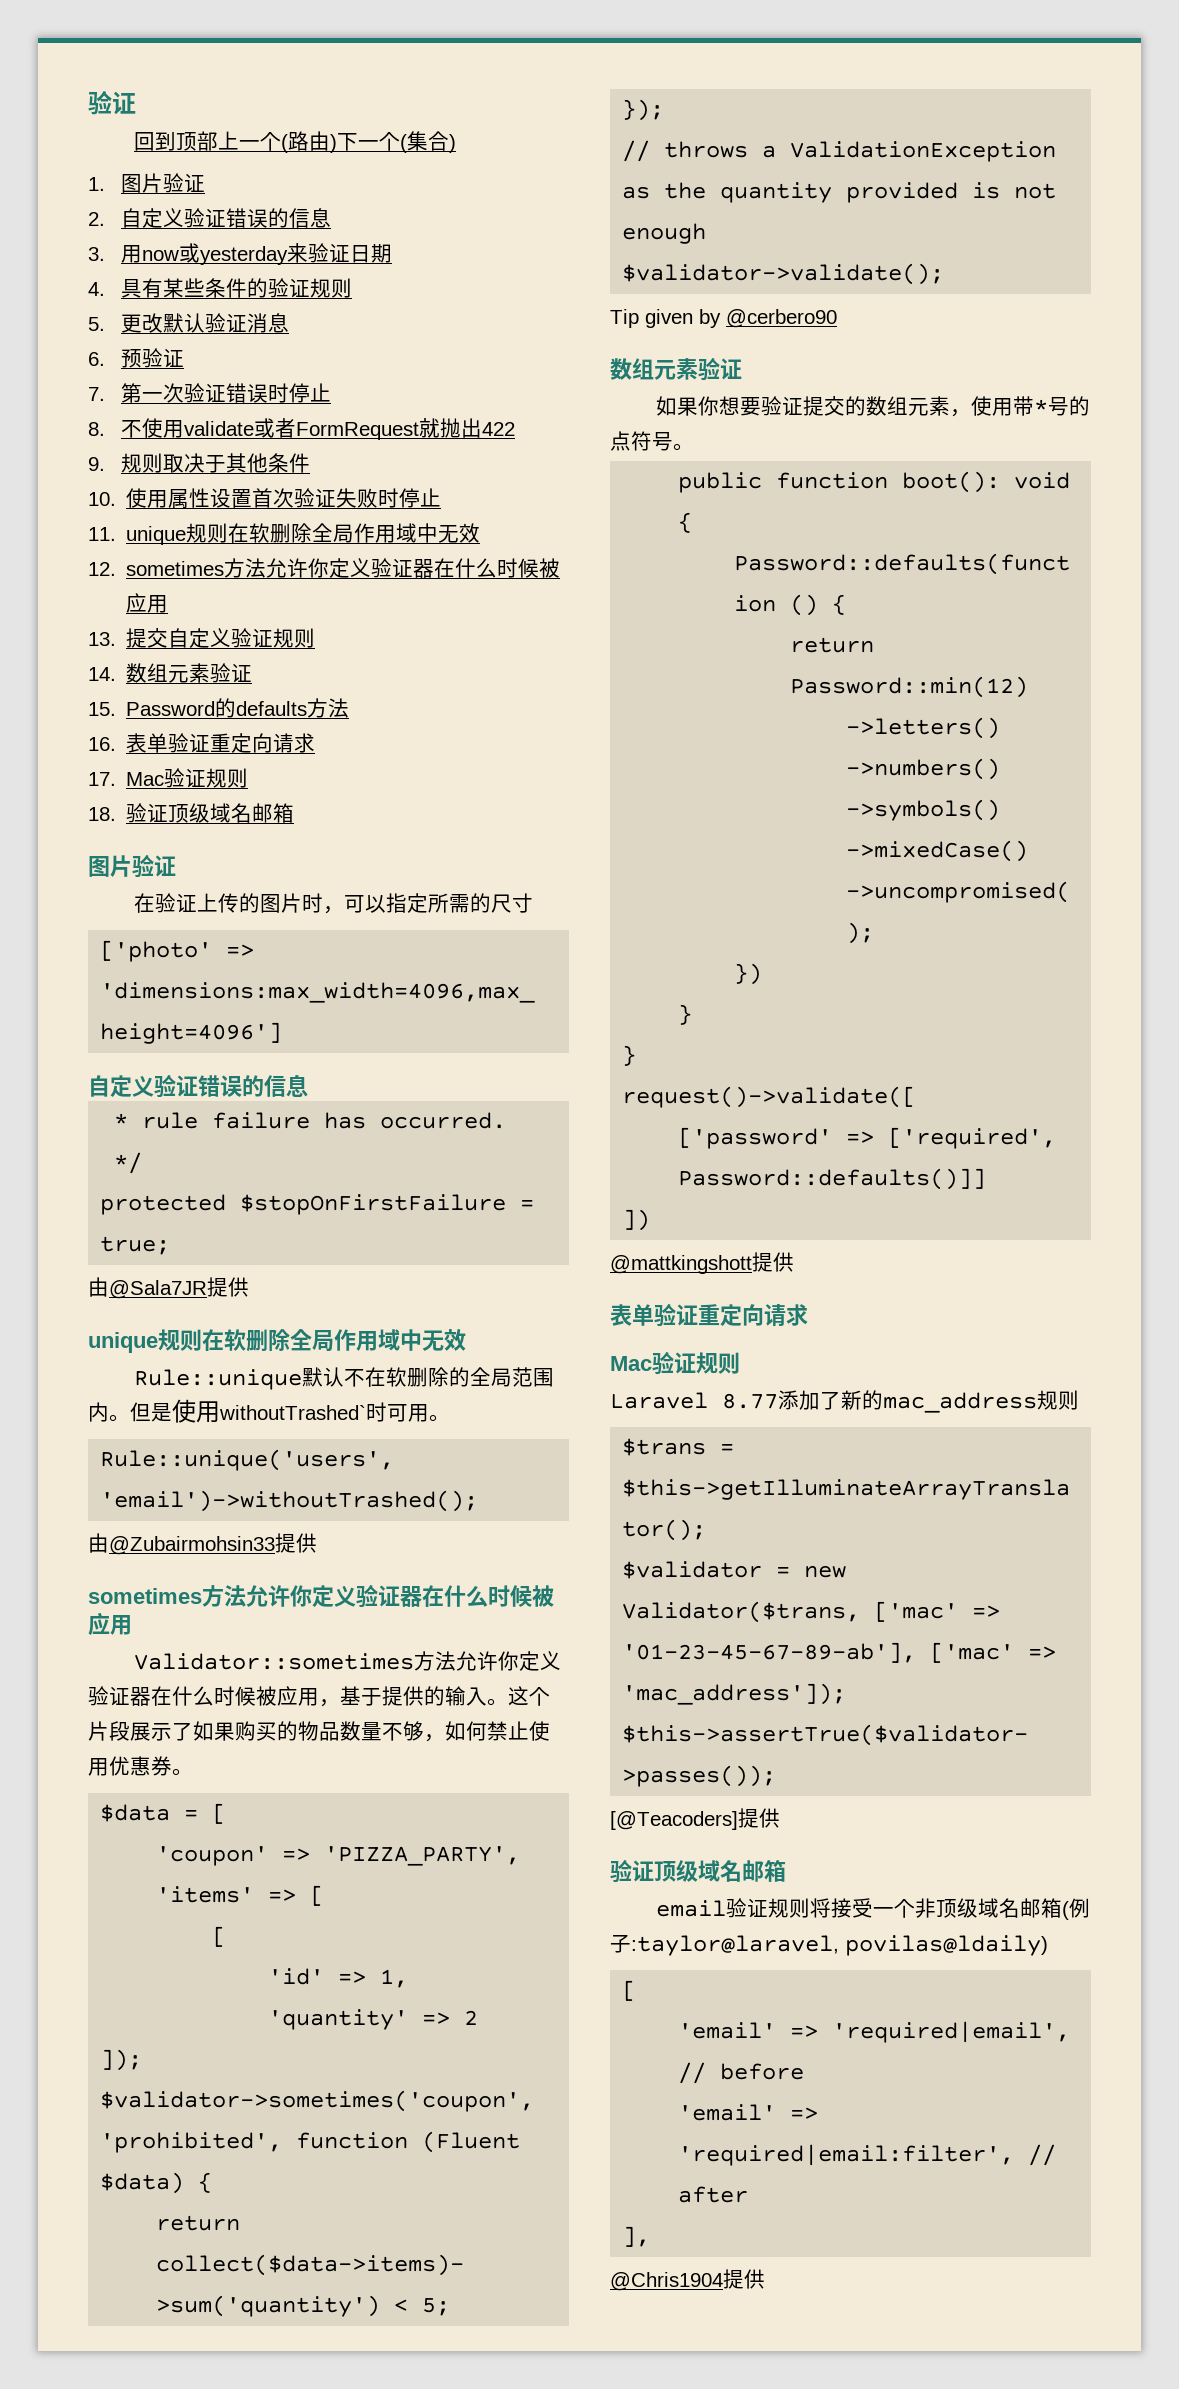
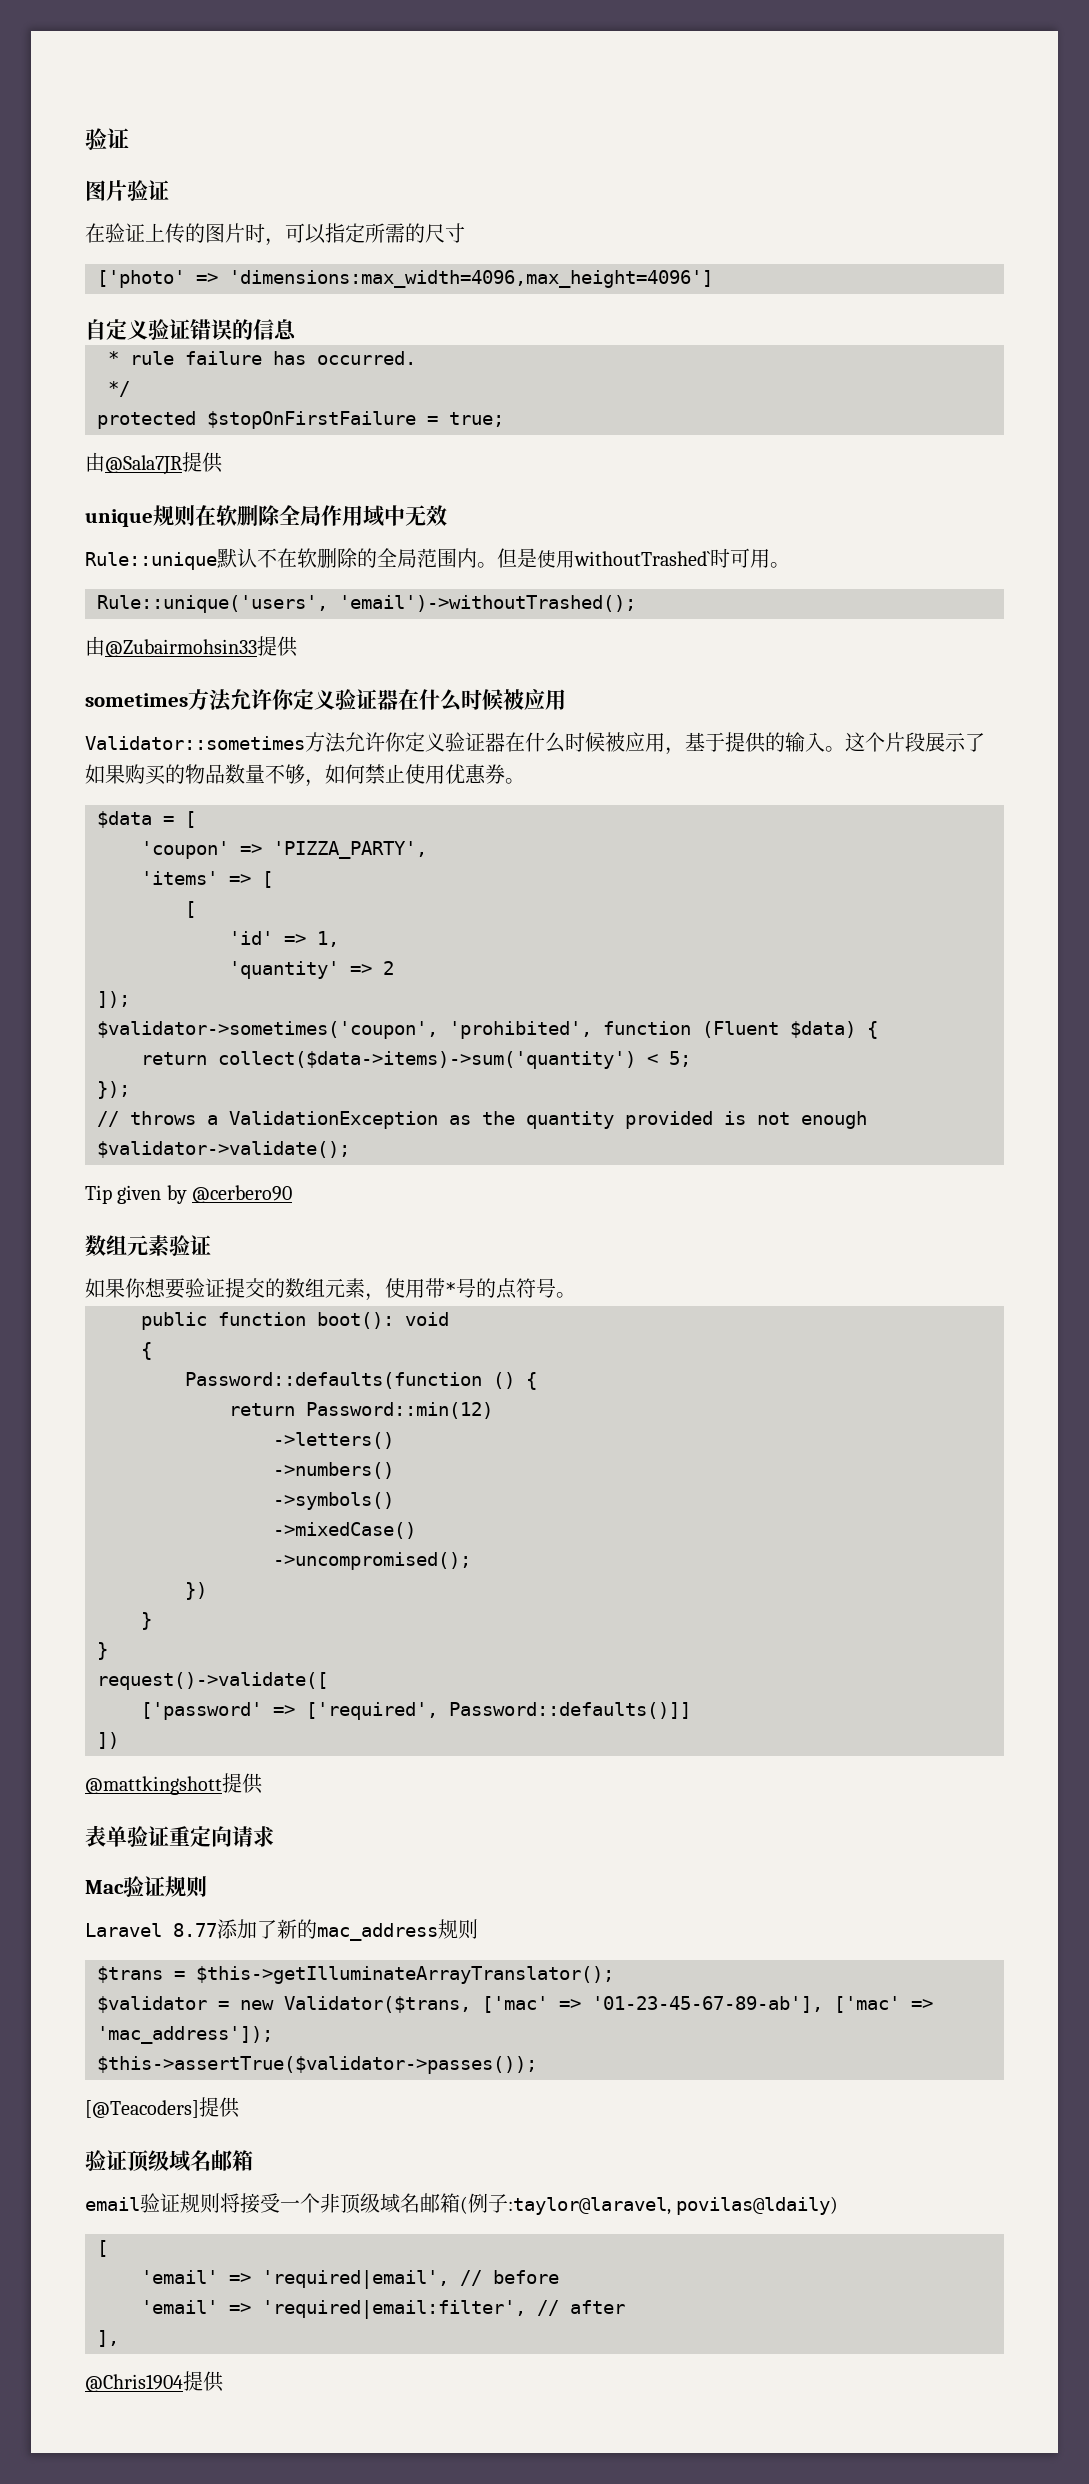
[88,90,136,115] [134,131,457,153] [88,173,206,193] [88,208,332,228] [88,243,393,265] [88,278,353,298] [88,313,290,333] [88,348,185,368] [88,383,332,403] [88,418,516,440] [88,453,311,473] [88,488,442,509] [88,523,481,545] [88,558,561,578] [126,593,169,613] [88,628,316,648] [88,663,253,683] [88,698,350,718] [88,733,316,753] [88,768,249,788] [88,803,295,823] 验证 // 回到顶部上一个(路由)下一个(集合) // 1.图片验证 // 2.自定义验证错误的信息 // 3.用now或yesterday来验证日期 // 4.具有某些条件的验证规则 // 5.更改默认验证消息 // 6.预验证 // 7.第一次验证错误时停止 // 8.不使用validate或者FormRequest就抛出422 // 9.规则取决于其他条件 // 10.使用属性设置首次验证失败时停止 // 11. unique规则在软删除全局作用域中无效 // 12. sometimes方法允许你定义验证器在什么时候被应用 // 13.提交自定义验证规则 // 14.数组元素验证 // 15. Password的defaults方法 // 16.表单验证重定向请求 // 17. Mac验证规则 // 18.验证顶级域名邮箱 -> [85,128,129,150] 验证

